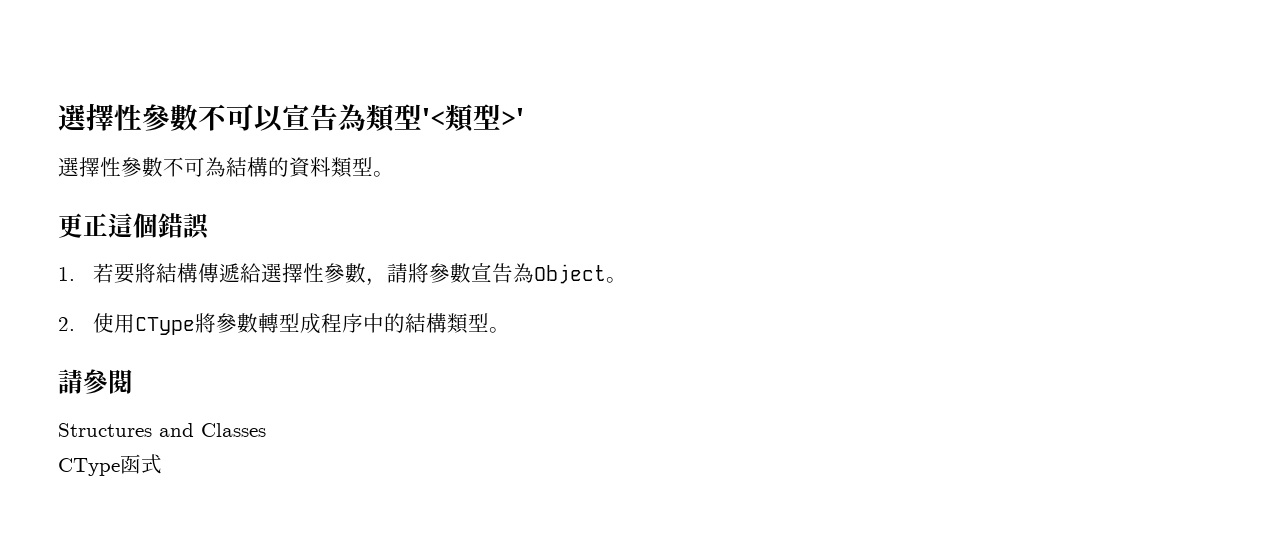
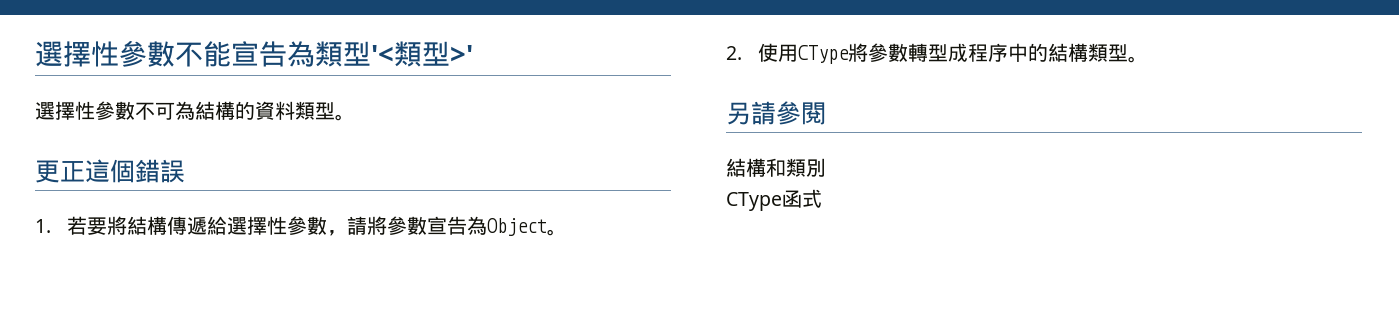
[58,103,284,132] 選擇性參數不可以 -> [35,40,231,67] 選擇性參數不能
(510, 330) none -> [726,102,751,125] 另
[58,423,266,437] Structures and Classes -> [726,158,826,177] 結構和類別

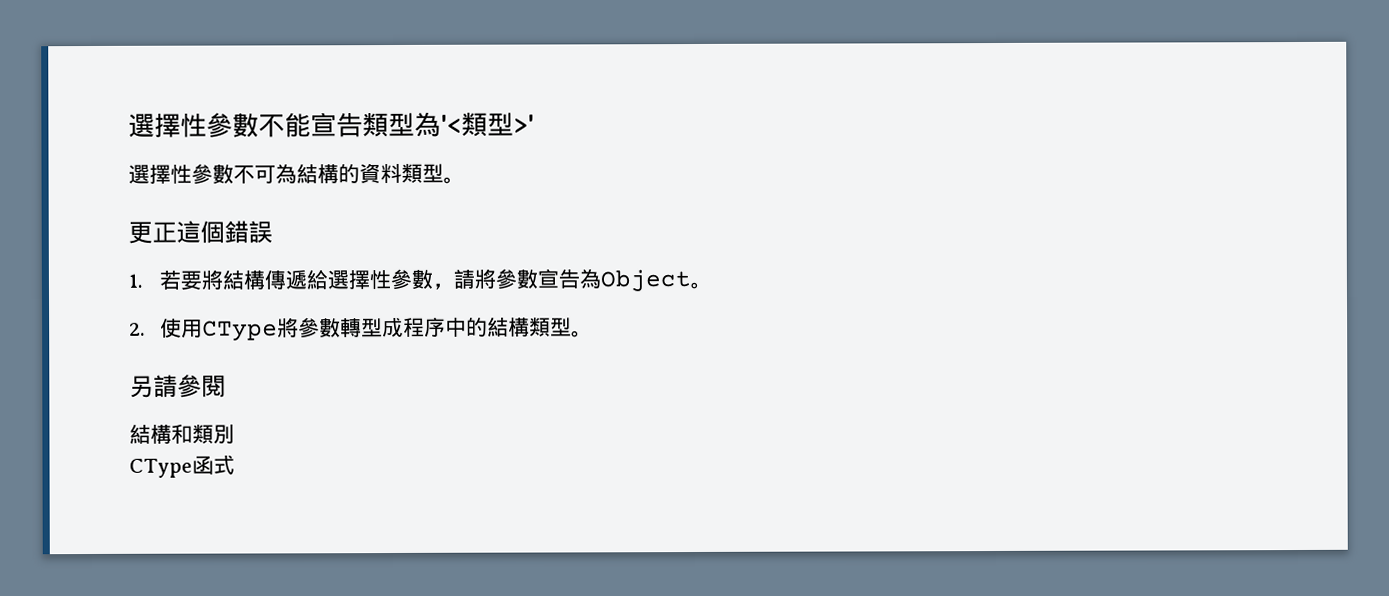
[287,41,371,67] 為類型 -> [362,111,441,138] 類型為

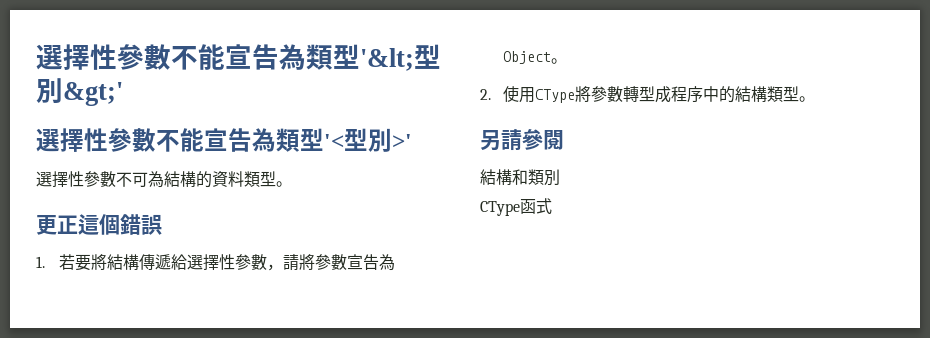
[128,111,514,138] 選擇性參數不能宣告類型為'<類型 -> [36,44,441,71] [36,78,123,106] [36,128,392,152] 選擇性參數不能宣告為類型'&lt;型別&gt;' // 選擇性參數不能宣告為類型'<型別

